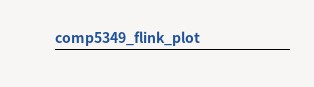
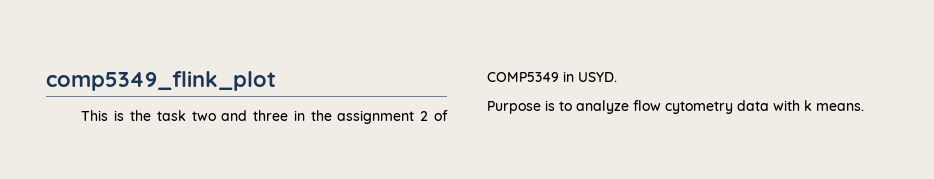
(200, 38) none -> [81,110,449,124] [487,71,617,82] [487,100,864,114] // This is the task two and three in the assignment 2 of COMP5349 in USYD. // Purpose is to analyze flow cytometry data with k means.

